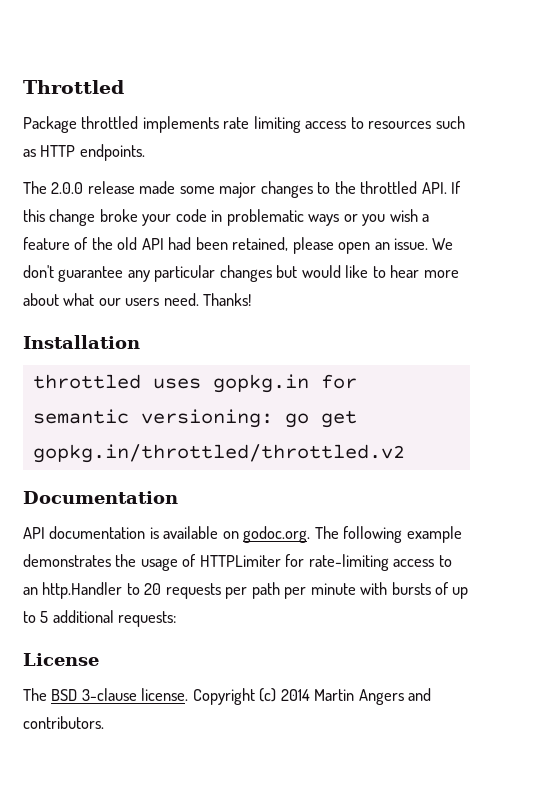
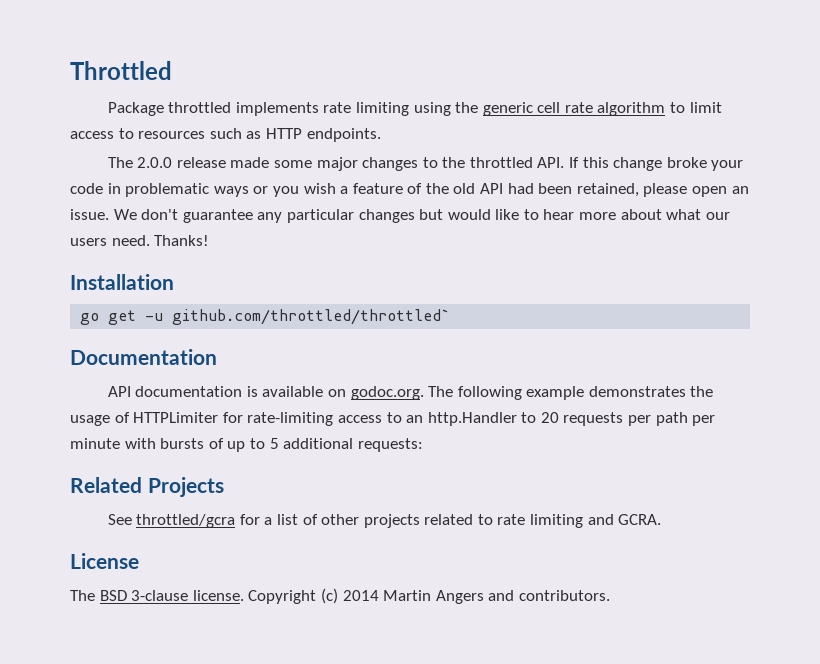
(301, 124) none -> [413,102,722,116] using the generic cell rate algorithm to limit
[32,374,357,393] [32,409,357,428] [32,444,405,463] throttled uses gopkg.in for semantic versioning: go get gopkg.in/throttled/throttled.v2 -> [80,309,451,325] go get -u github.com/throttled/throttled`
(177, 619) none -> [70,477,224,497] [107,514,662,528] // Related Projects // See throttled/gcra for a list of other projects related to rate limiting and GCRA.

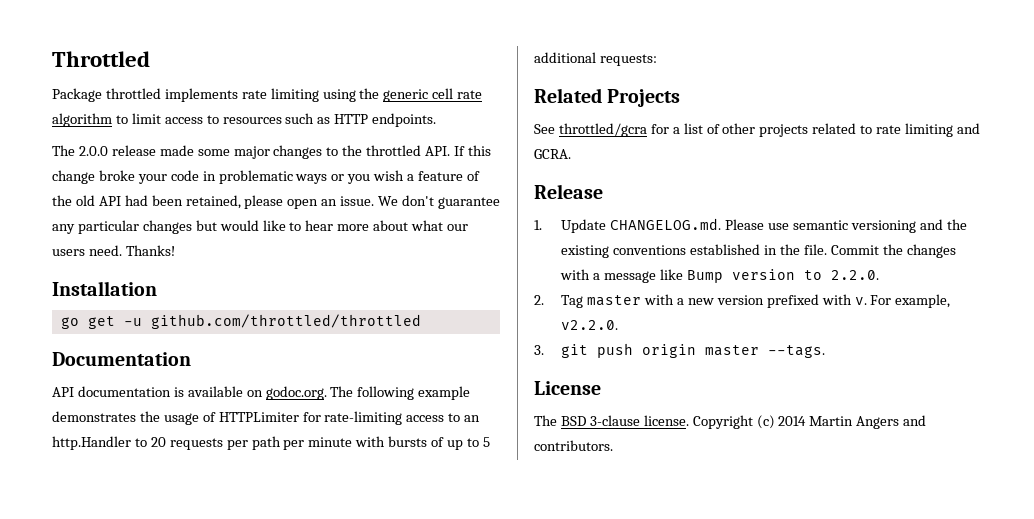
[172,309,451,325] github.com/throttled/throttled` -> [150,314,421,329] github.com/throttled/throttled
(662, 519) none -> [534,184,603,199] [534,218,967,233] [561,244,956,258] [560,269,879,283] [534,294,951,308] [561,320,619,330] [534,343,826,358] // Release // 1. Update CHANGELOG.md. Please use semantic versioning and the existing conventions established in the file. Commit the changes with a message like Bump version to 2.2.0. // 2. Tag master with a new version prefixed with v. For example, v2.2.0. // 3. git push origin master --tags.

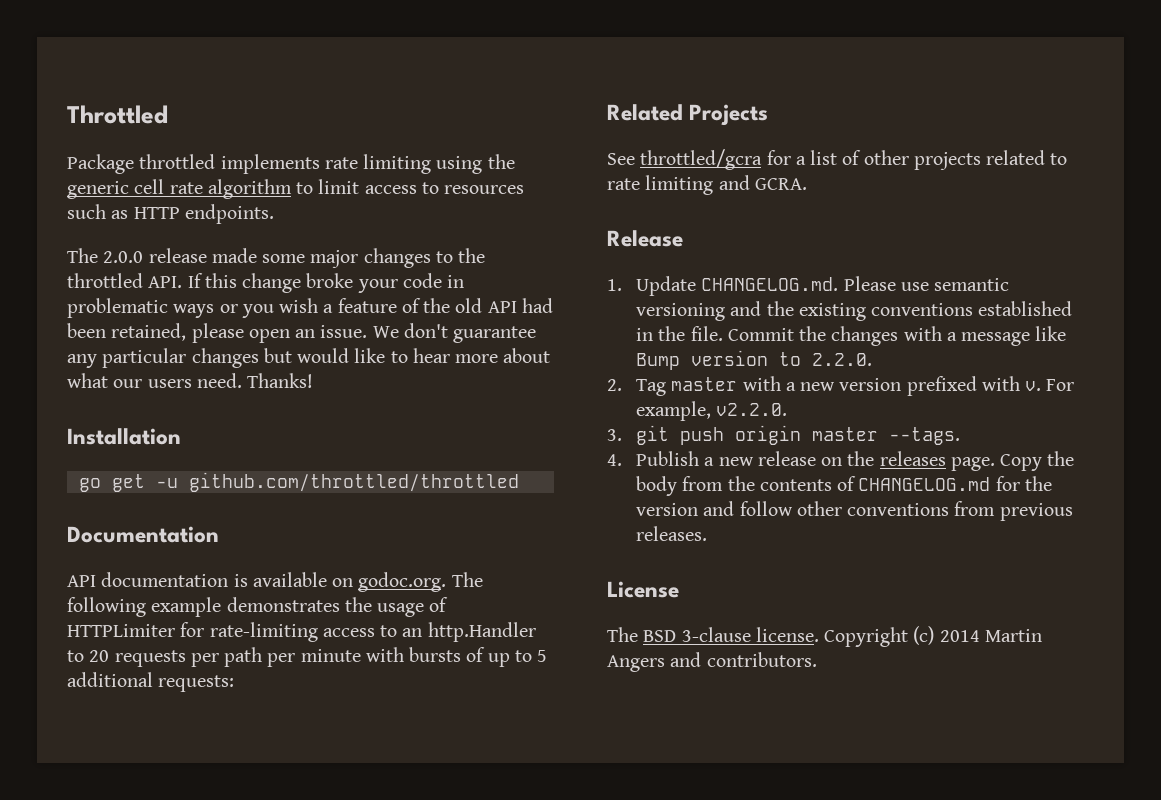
(826, 351) none -> [607,451,1075,471] [636,476,1052,496] [636,501,1073,521] [636,526,708,541] // 4. Publish a new release on the releases page. Copy the body from the contents of CHANGELOG.md for the version and follow other conventions from previous releases.

